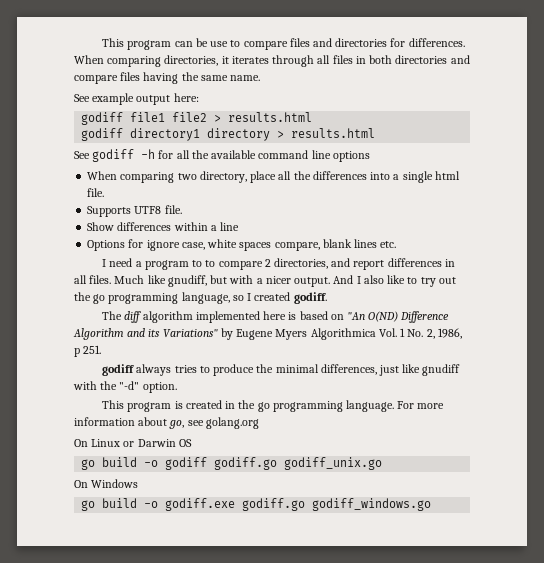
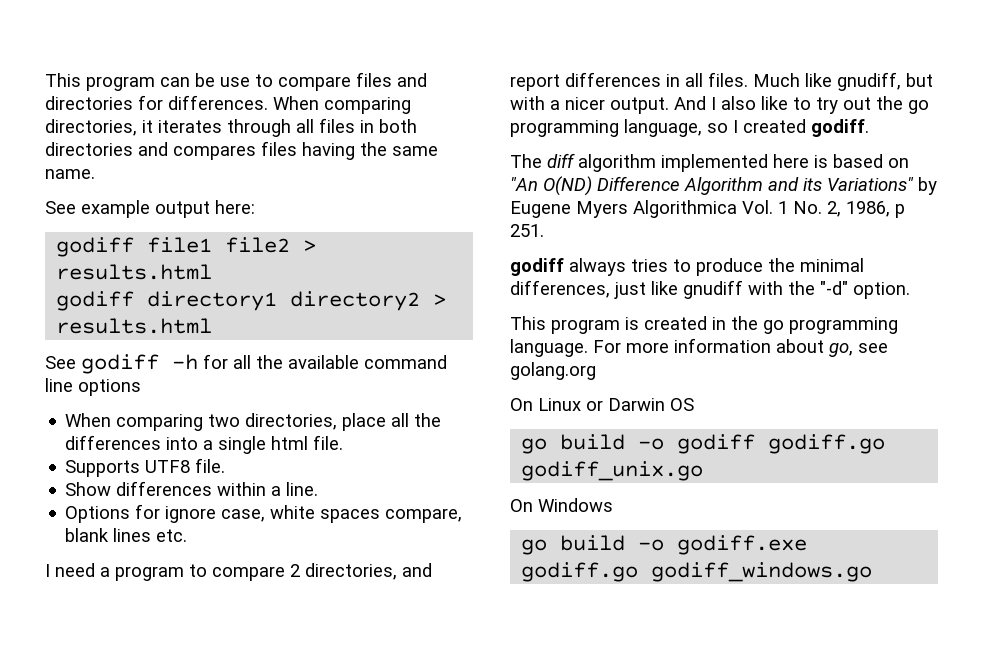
[74,75,118,84] compare -> [173,145,256,160] compares
[207,128,271,141] directory -> [290,291,421,311] directory2
[199,171,247,183] directory, -> [245,413,338,430] directories,
[220,222,240,231] line -> [286,482,319,496] line.
[205,260,216,267] to -> (207, 570) none

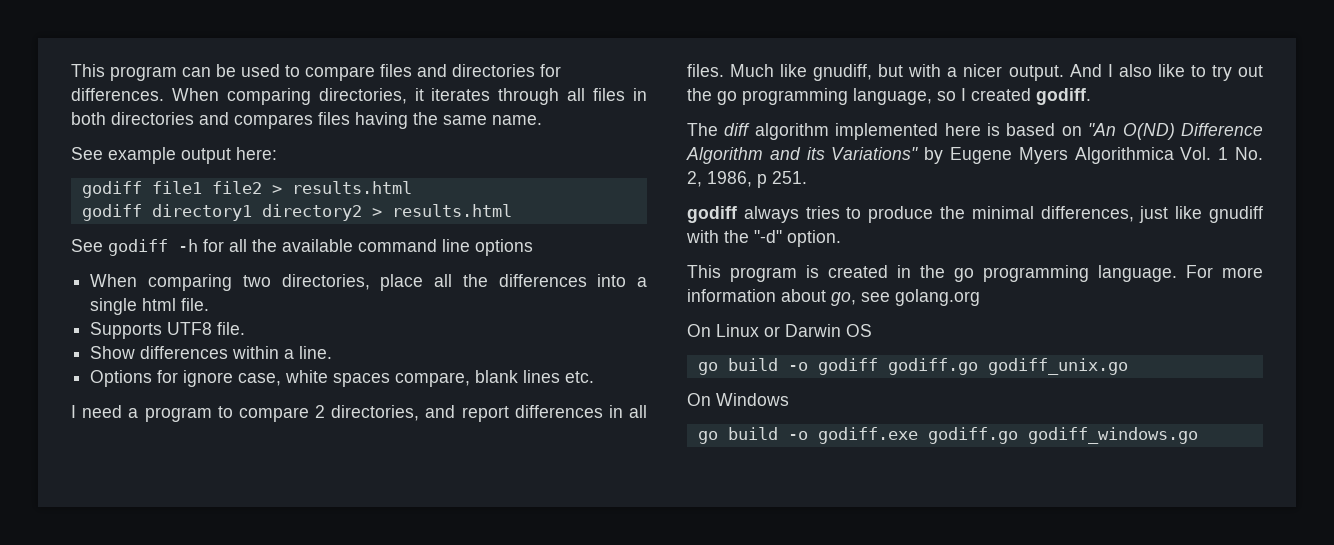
[220,77,250,87] use -> [241,64,280,77] used

